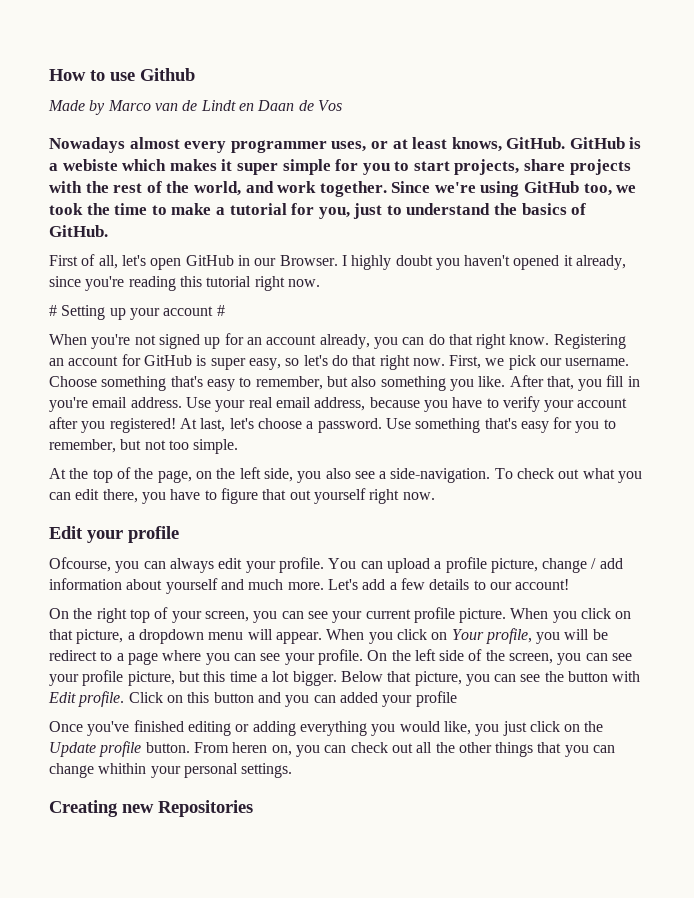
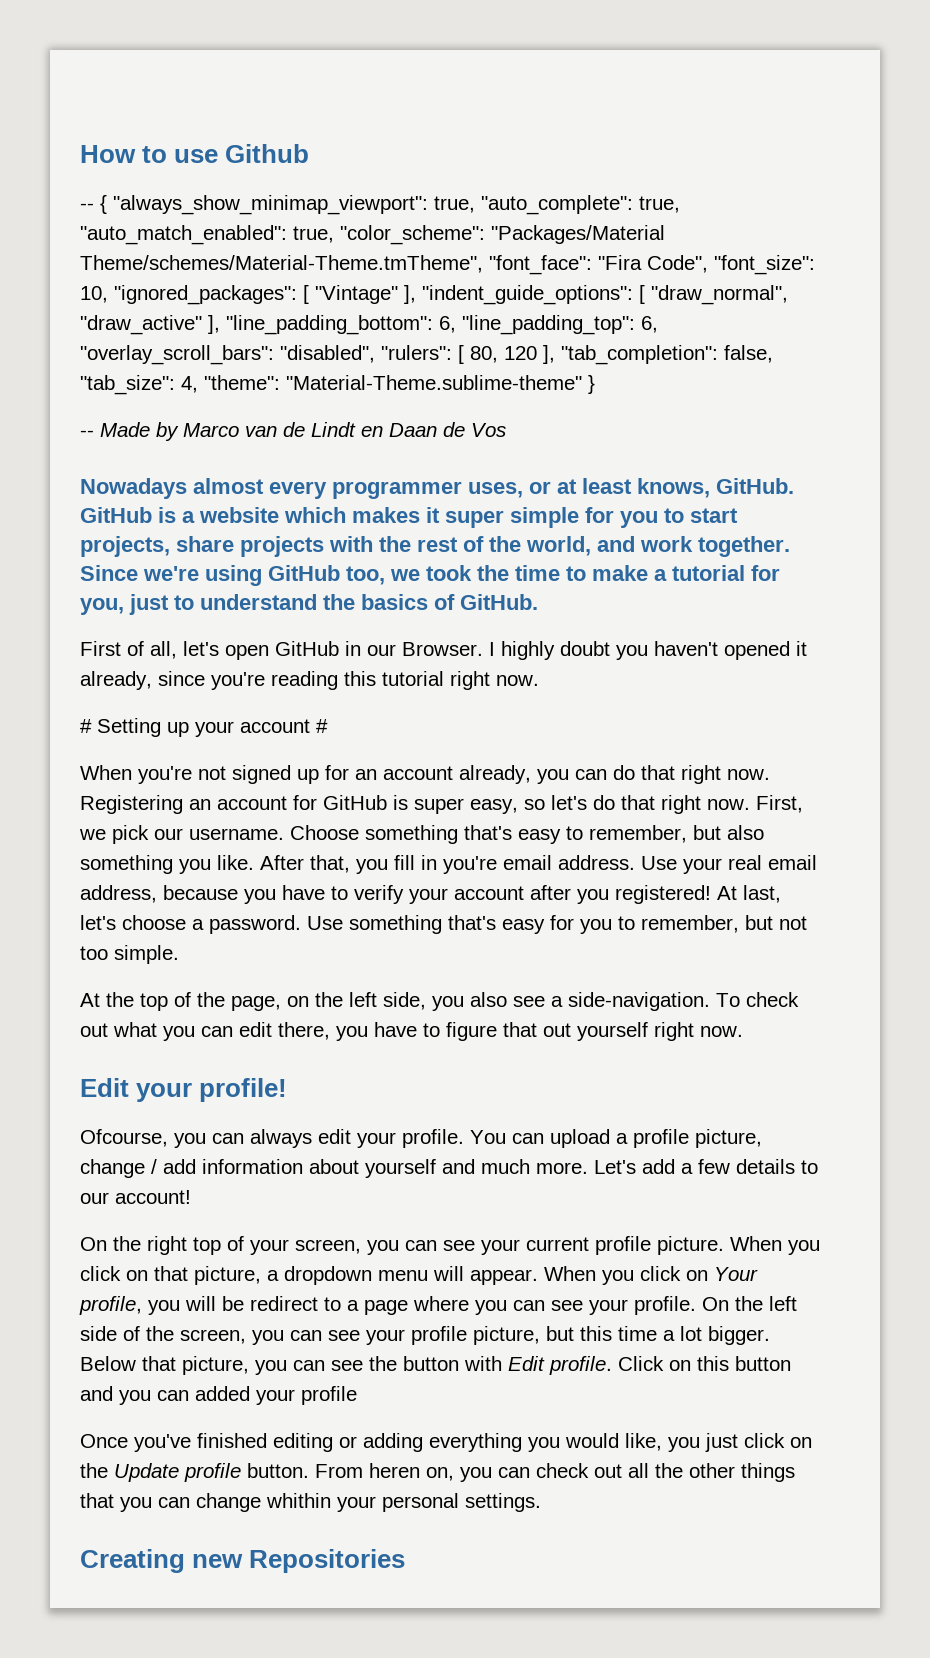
(195, 74) none -> [80,195,680,215] [80,225,665,245] [80,255,815,275] [80,285,788,305] [80,315,658,335] [80,345,773,365] [80,375,595,395] [80,430,94,437] -- { "always_show_minimap_viewport": true, "auto_complete": true, "auto_match_enabled": true, "color_scheme": "Packages/Material Theme/schemes/Material-Theme.tmTheme", "font_face": "Fira Code", "font_size": 10, "ignored_packages": [ "Vintage" ], "indent_guide_options": [ "draw_normal", "draw_active" ], "line_padding_bottom": 6, "line_padding_top": 6, "overlay_scroll_bars": "disabled", "rulers": [ 80, 120 ], "tab_completion": false, "tab_size": 4, "theme": "Material-Theme.sublime-theme" } // --
[62,159,118,171] webiste -> [199,507,279,523] website
[509,334,550,345] know. -> [727,769,770,780] now.
[128,526,179,543] profile -> [199,1078,288,1102] profile!

